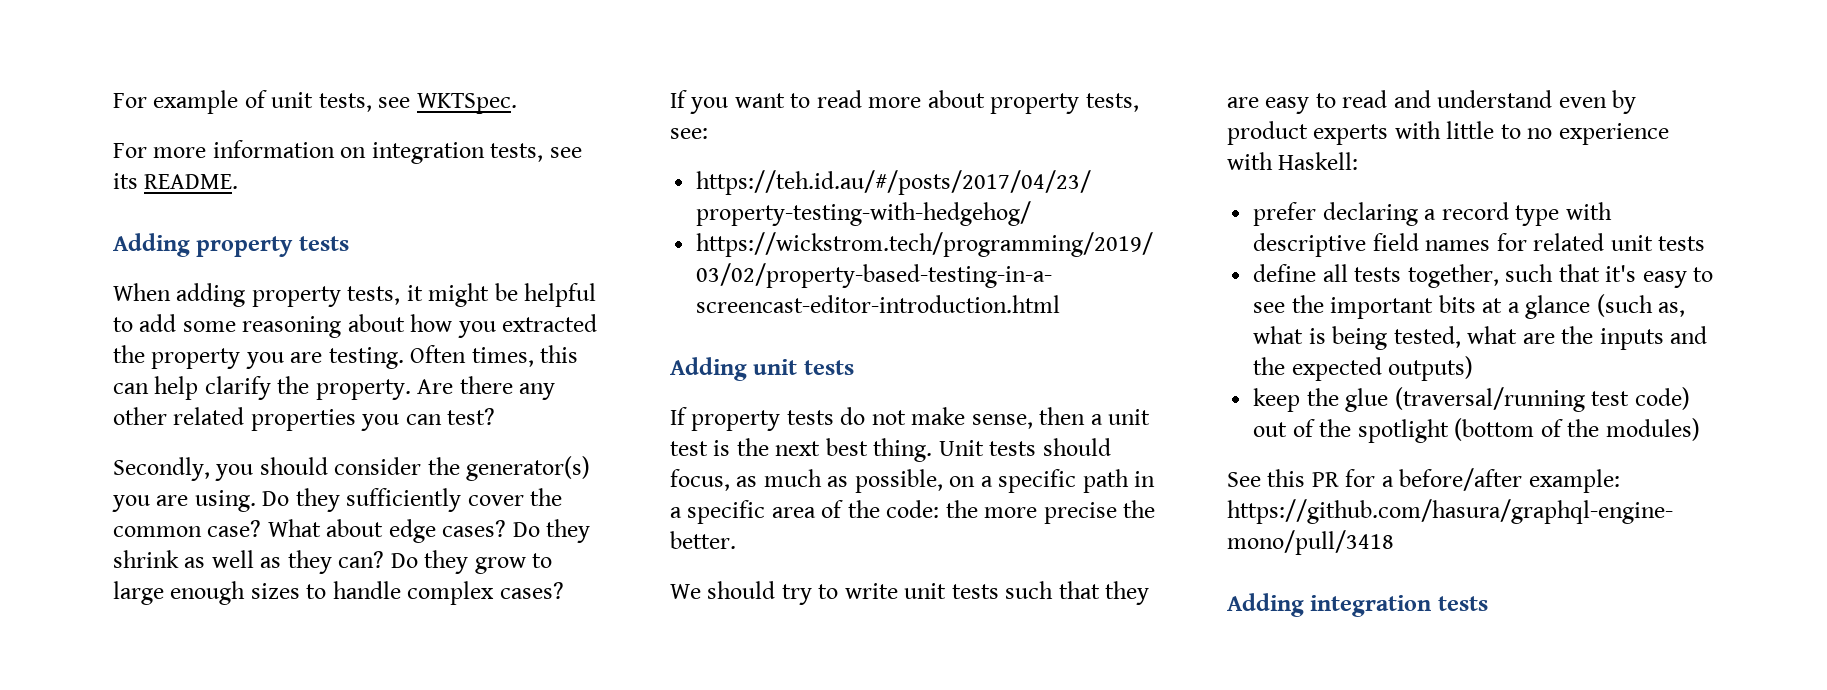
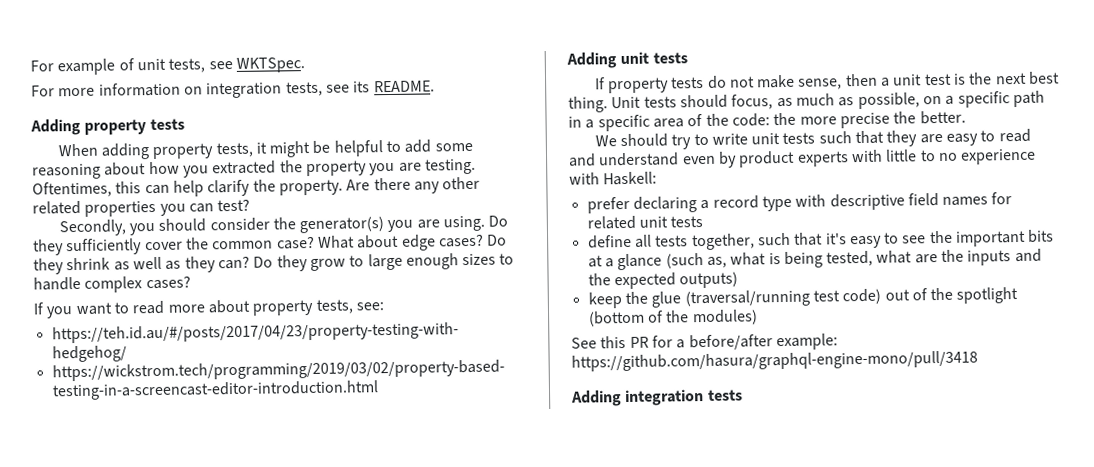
[410,345,534,367] Often times, -> [32,181,112,198] Oftentimes,

